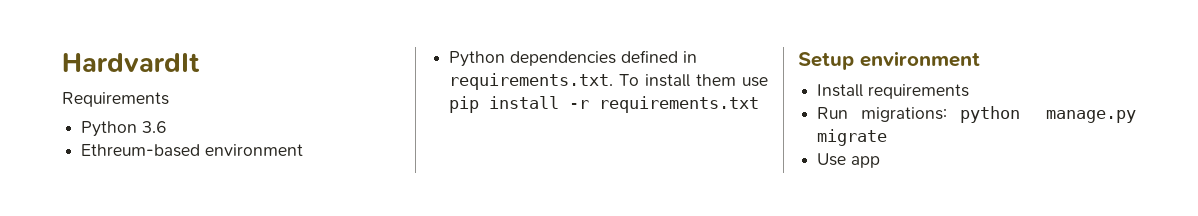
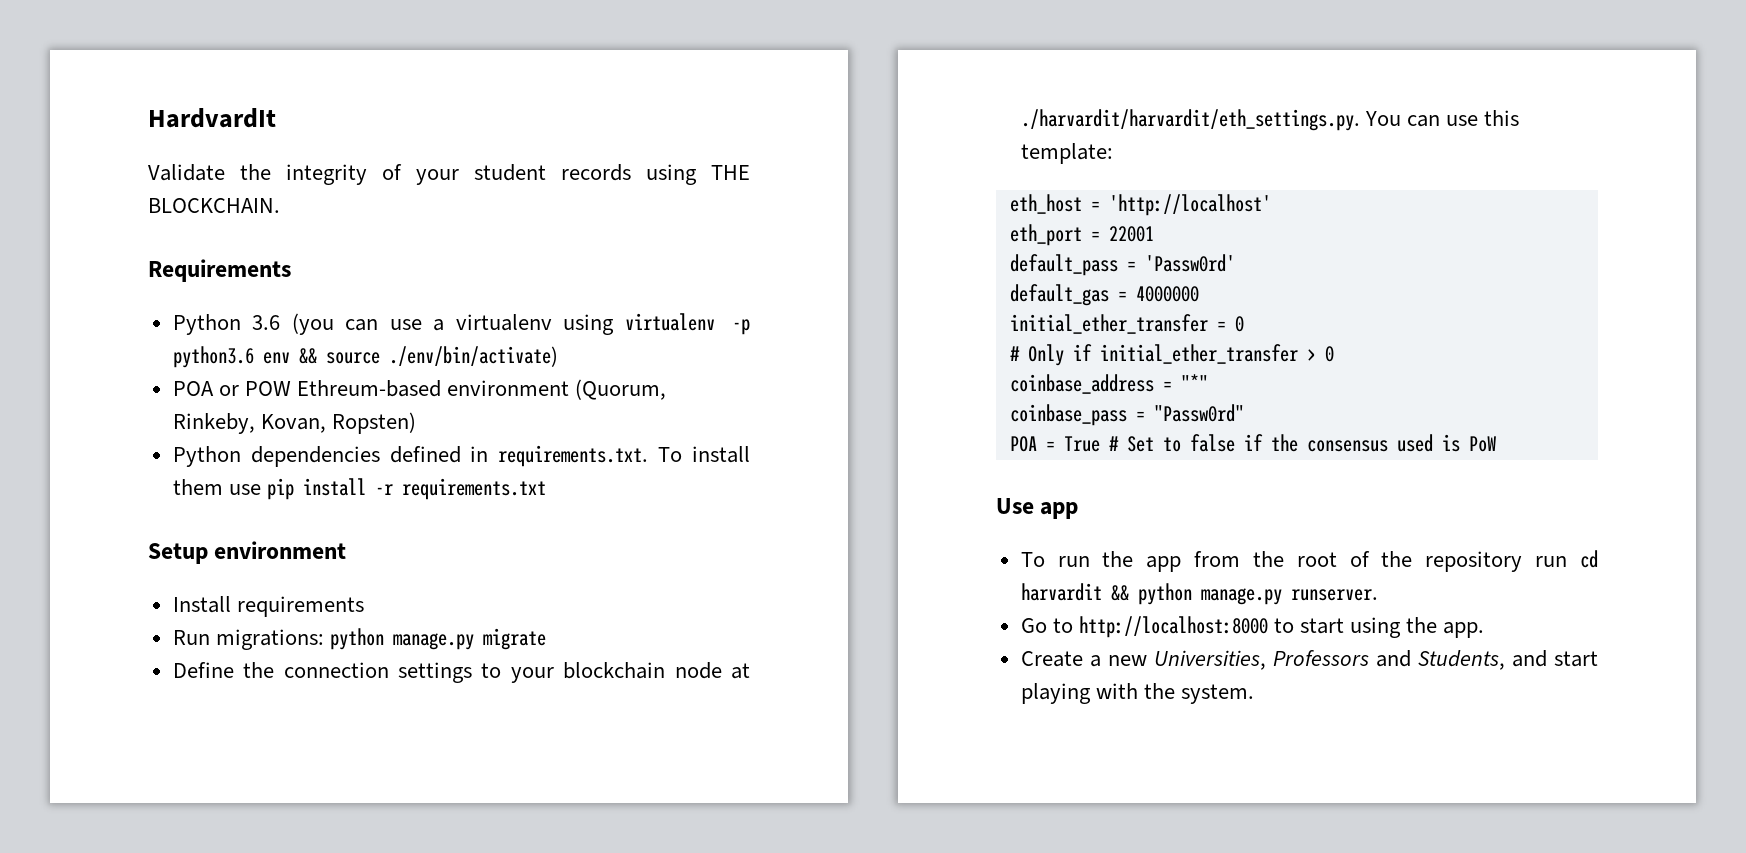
[62,92,169,107] [81,121,168,137] [81,144,304,157] Requirements // Python 3.6 // Ethreum-based environment -> [148,164,750,185] [148,198,280,213] [148,259,291,282] [172,313,750,335] [172,346,558,368] [172,379,667,400] [172,412,416,434] Validate the integrity of your student records using THE BLOCKCHAIN. // Requirements // Python 3.6 (you can use a virtualenv using virtualenv -p python3.6 env && source ./env/bin/activate) // POA or POW Ethreum-based environment (Quorum, Rinkeby, Kovan, Ropsten)
[817,153,881,168] Use app -> [172,662,750,683] [1020,109,1520,131] [1020,143,1113,164] [1009,194,1271,216] [1009,224,1154,246] [1009,254,1235,276] [1009,284,1199,306] [1009,314,1244,334] [1009,344,1334,366] [1009,374,1208,394] [1009,404,1244,426] [1009,434,1496,452] [996,498,1079,519] [1020,550,1598,572] [1020,583,1378,605] [1020,616,1485,638] [1020,650,1598,670] [1020,683,1254,704] Define the connection settings to your blockchain node at ./harvardit/harvardit/eth_settings.py. You can use this template: // eth_host = 'http://localhost' // eth_port = 22001 // default_pass = 'Passw0rd' // default_gas = 4000000 // initial_ether_transfer = 0 // # Only if initial_ether_transfer > 0 // coinbase_address = "*" // coinbase_pass = "Passw0rd" // POA = True # Set to false if the consensus used is PoW // Use app // To run the app from the root of the repository run cd harvardit && python manage.py runserver. // Go to http://localhost:8000 to start using the app. // Create a new Universities, Professors and Students, and start playing with the system.

